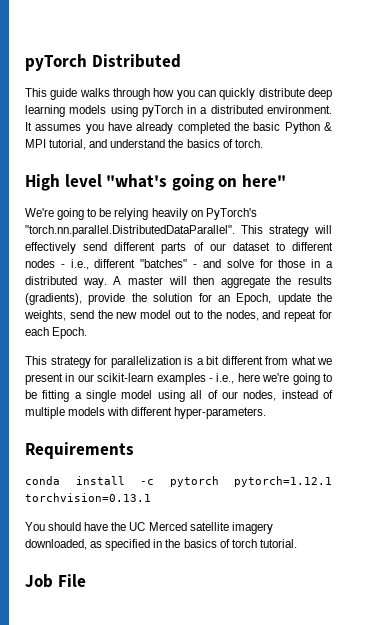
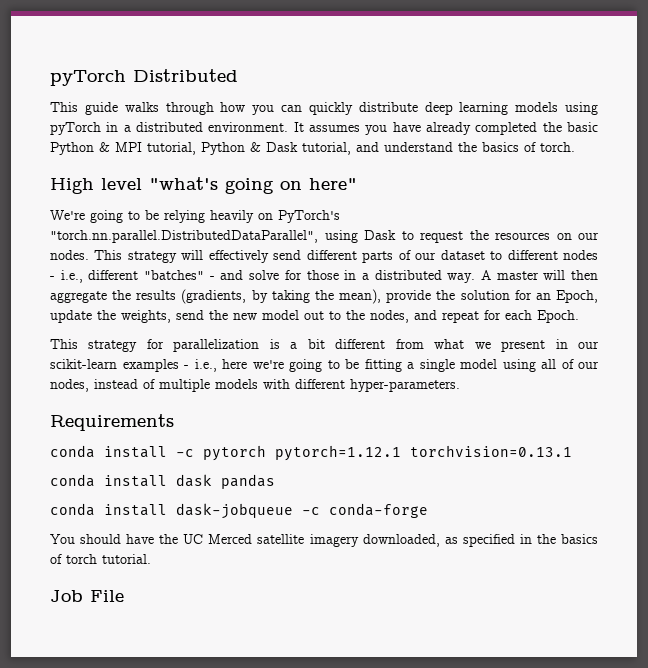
(87, 144) none -> [201,142,351,155] Python & Dask tutorial,
[25,225,235,237] "torch.nn.parallel.DistributedDataParallel". -> [50,230,599,243] [50,250,89,260] "torch.nn.parallel.DistributedDataParallel", using Dask to request the resources on our nodes.
[25,293,82,305] (gradients), -> [181,289,382,304] (gradients, by taking the mean),
(151, 497) none -> [50,474,275,489] [50,503,428,519] // conda install dask pandas // conda install dask-jobqueue -c conda-forge

